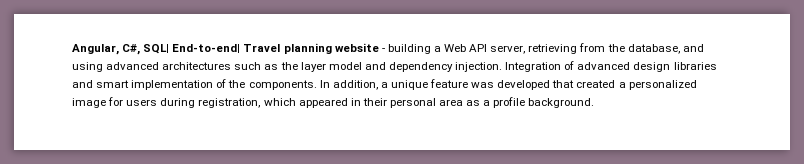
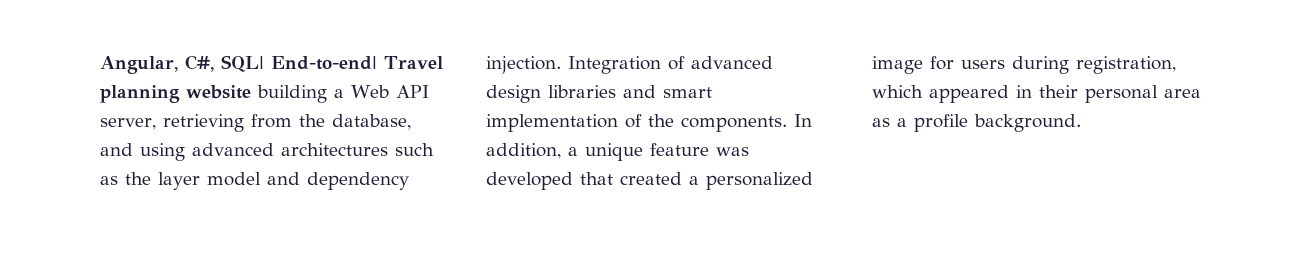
[381,48,385,52] - -> (251, 92) none

